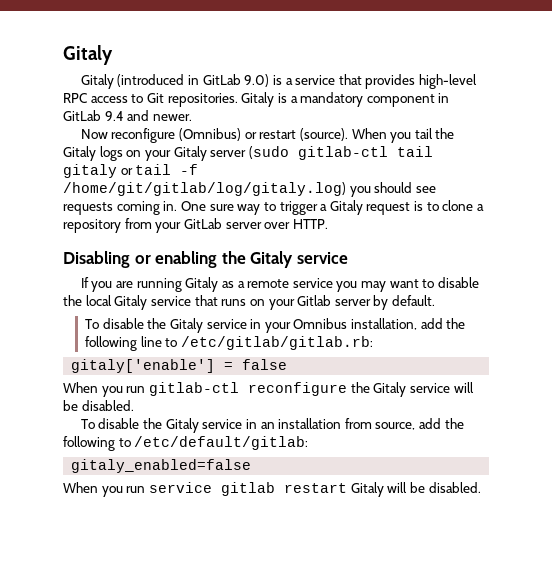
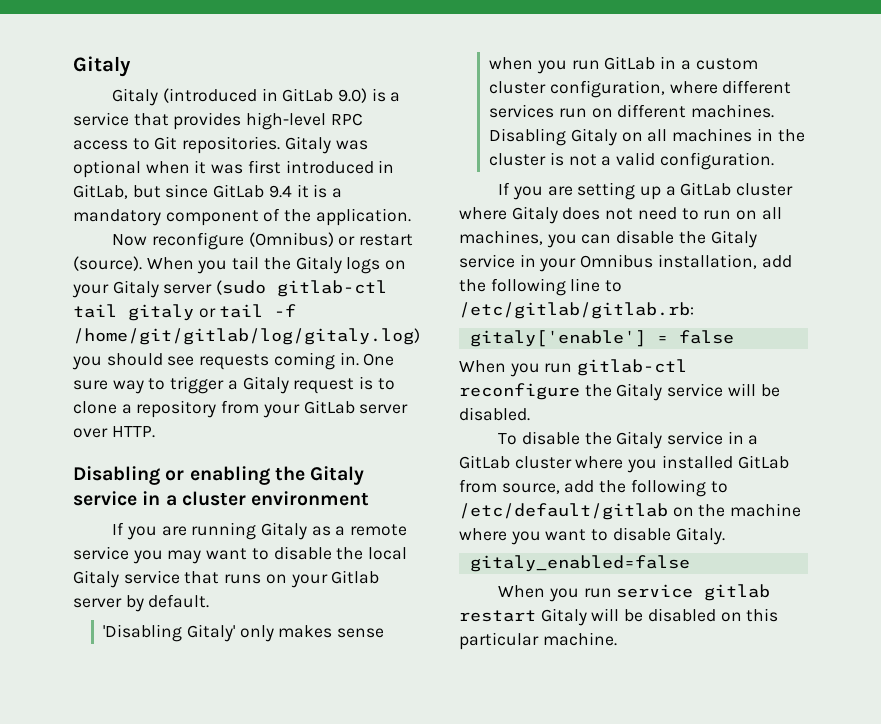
[277,92,450,107] [63,110,192,121] is a mandatory component in GitLab 9.4 and newer. -> [335,140,368,150] [73,160,395,178] [73,184,343,199] [73,208,411,226] was optional when it was first introduced in GitLab, but since GitLab 9.4 it is a mandatory component of the application.
(348, 258) none -> [142,491,370,506] in a cluster environment
[84,319,99,329] To -> [103,624,385,642] [489,56,758,74] [489,80,792,98] [489,104,775,118] [489,128,805,146] [489,152,774,170] [498,182,794,200] [459,206,782,224] [459,230,612,248] 'Disabling Gitaly' only makes sense when you run GitLab in a custom cluster configuration, where different services run on different machines. Disabling Gitaly on all machines in the cluster is not a valid configuration. // If you are setting up a GitLab cluster where Gitaly does not need to run on all machines, you can
[260,418,342,429] an installation -> [748,435,759,445] [459,455,789,473] a GitLab cluster where you installed GitLab
[134,436,309,450] /etc/default/gitlab: -> [459,503,802,520] [459,527,725,545] /etc/default/gitlab on the machine where you want to disable Gitaly.
[428,482,481,493] disabled. -> [647,608,779,622] [459,632,617,650] disabled on this particular machine.

